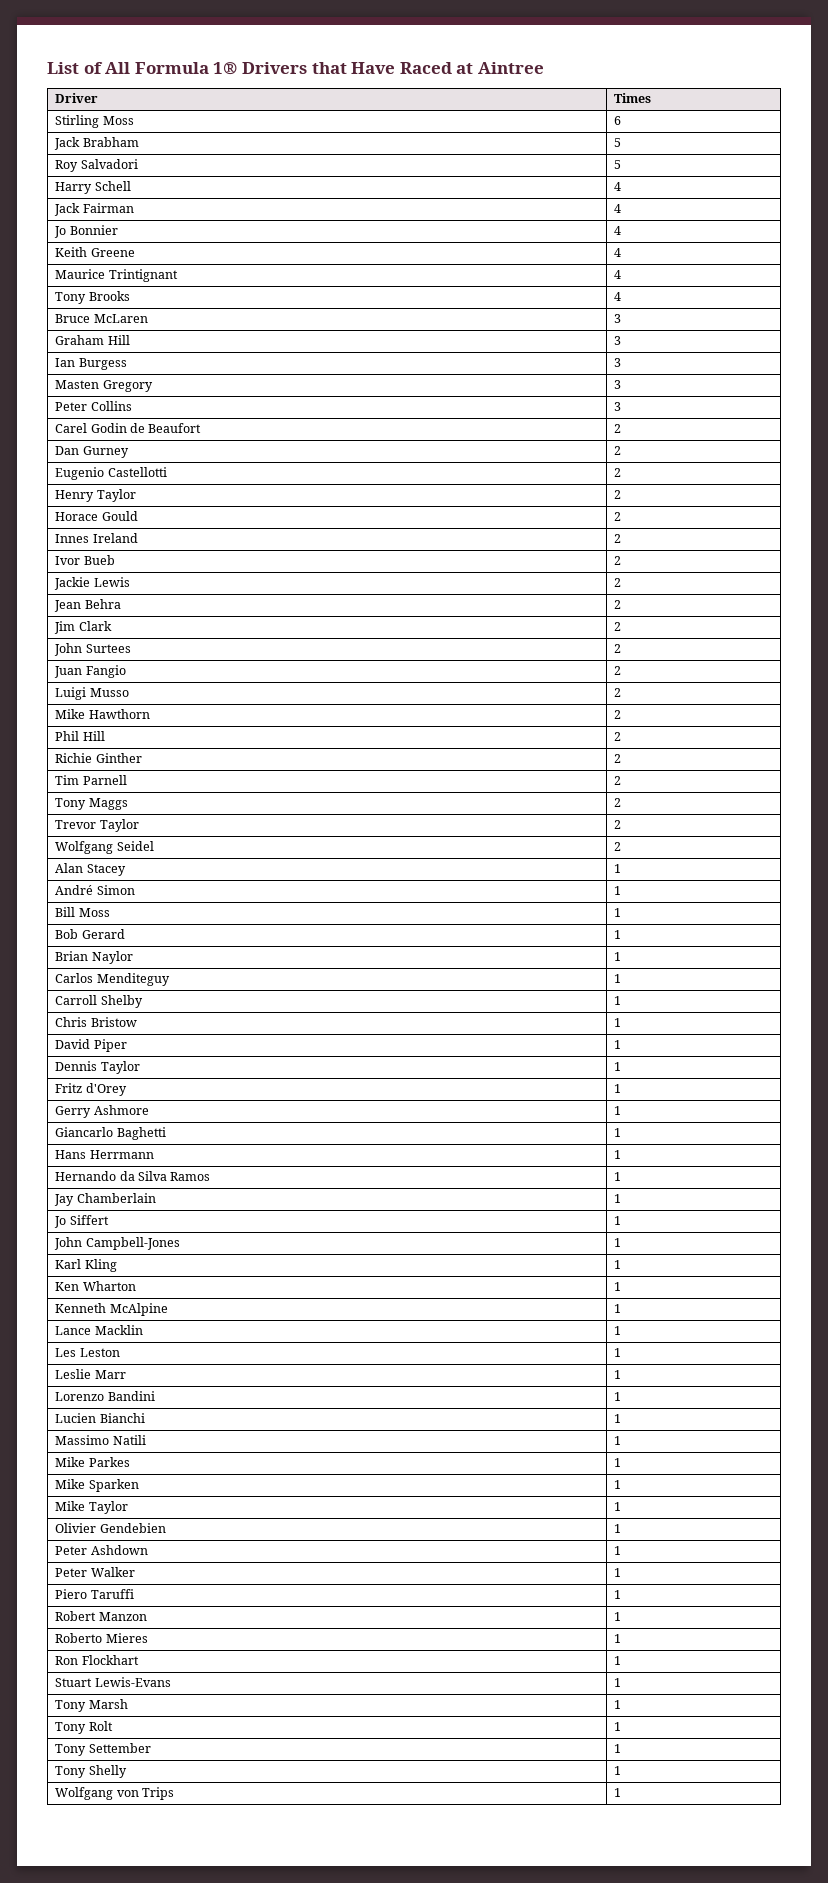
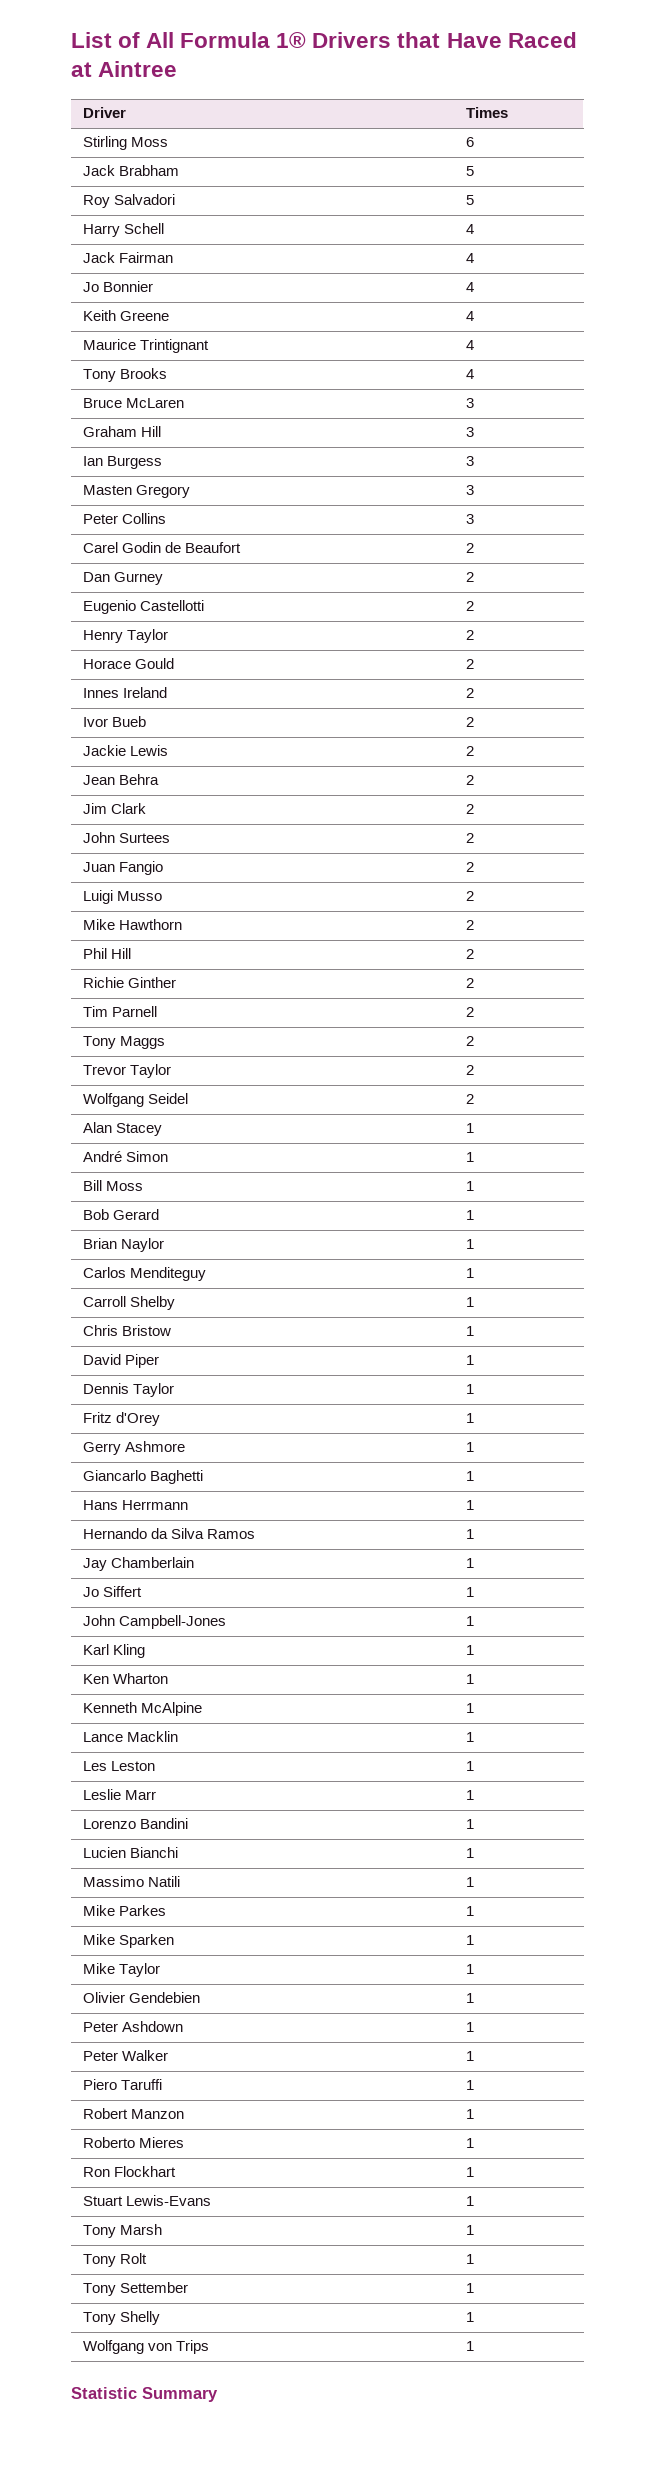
(622, 1792) none -> [71,2387,218,2402] // Statistic Summary

